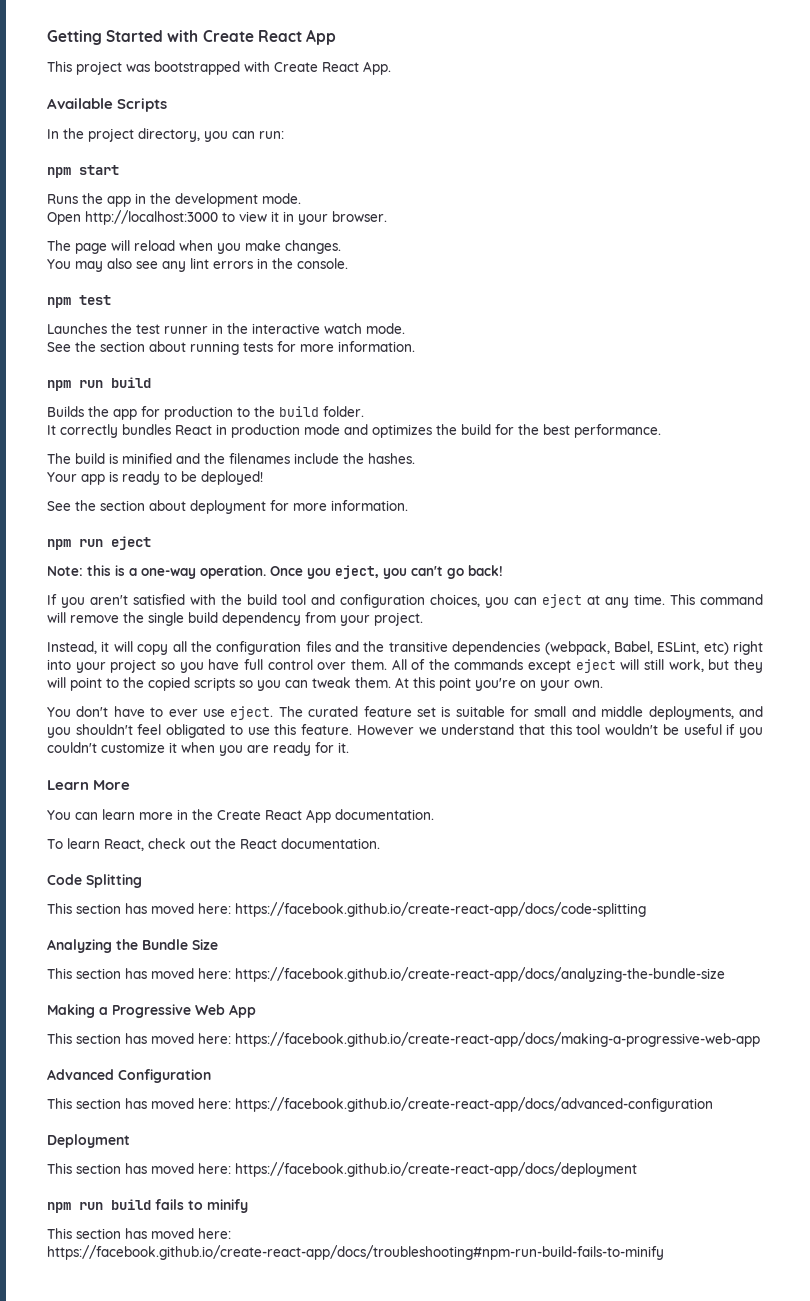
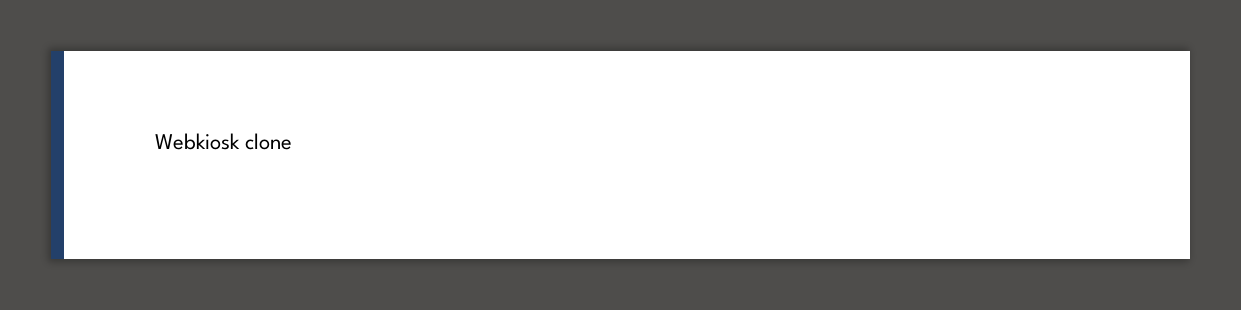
[47,29,336,45] [47,61,391,75] [47,98,168,112] [47,128,284,142] [47,165,119,178] [47,193,301,207] [47,210,387,225] [47,240,341,254] [47,258,348,272] [47,295,111,308] [47,323,405,334] [47,341,415,355] [47,377,151,391] [47,406,364,420] [47,424,661,438] [47,453,415,464] [47,471,263,485] [47,500,408,514] [47,536,151,550] [47,565,503,579] [47,594,763,608] [47,612,423,626] [47,641,763,655] [47,659,763,673] [47,677,603,691] [47,706,764,720] [47,724,763,738] [47,742,349,756] [47,780,131,790] [47,809,434,823] [47,838,380,851] [47,874,142,888] [47,902,646,917] [47,939,218,953] [47,967,725,982] [47,1004,256,1018] [47,1032,760,1047] [47,1069,211,1083] [47,1097,713,1112] [47,1134,130,1148] [47,1162,637,1177] [47,1199,248,1213] [47,1228,231,1239] [47,1245,664,1260] Getting Started with Create React App // This project was bootstrapped with Create React App. // Available Scripts // In the project directory, you can run: // npm start // Runs the app in the development mode. // Open http://localhost:3000 to view it in your browser. // The page will reload when you make changes. // You may also see any lint errors in the console. // npm test // Launches the test runner in the interactive watch mode. // See the section about running tests for more information. // npm run build // Builds the app for production to the build folder. // It correctly bundles React in production mode and optimizes the build for the best performance. // The build is minified and the filenames include the hashes. // Your app is ready to be deployed! // See the section about deployment for more information. // npm run eject // Note: this is a one-way operation. Once you eject, you can't go back! // If you aren't satisfied with the build tool and configuration choices, you can eject at any time. This command will remove the single build dependency from your project. // Instead, it will copy all the configuration files and the transitive dependencies (webpack, Babel, ESLint, etc) right into your project so you have full control over them. All of the commands except eject will still work, but they will point to the copied scripts so you can tweak them. At this point you're on your own. // You don't have to ever use eject. The curated feature set is suitable for small and middle deployments, and you shouldn't feel obligated to use this feature. However we understand that this tool wouldn't be useful if you couldn't customize it when you are ready for it. // Learn More // You can learn more in the Create React App documentation. // To learn React, check out the React documentation. // Code Splitting // This section has moved here: https://facebook.github.io/create-react-app/docs/code-splitting // Analyzing the Bundle Size // This section has moved here: https://facebook.github.io/create-react-app/docs/analyzing-the-bundle-size // Making a Progressive Web App // This section has moved here: https://facebook.github.io/create-react-app/docs/making-a-progressive-web-app // Advanced Configuration // This section has moved here: https://facebook.github.io/create-react-app/docs/advanced-configuration // Deployment // This section has moved here: https://facebook.github.io/create-react-app/docs/deployment // npm run build fails to minify // This section has moved here: https://facebook.github.io/create-react-app/docs/troubleshooting#npm-run-build-fails-to-minify -> [155,133,293,150] Webkiosk clone

